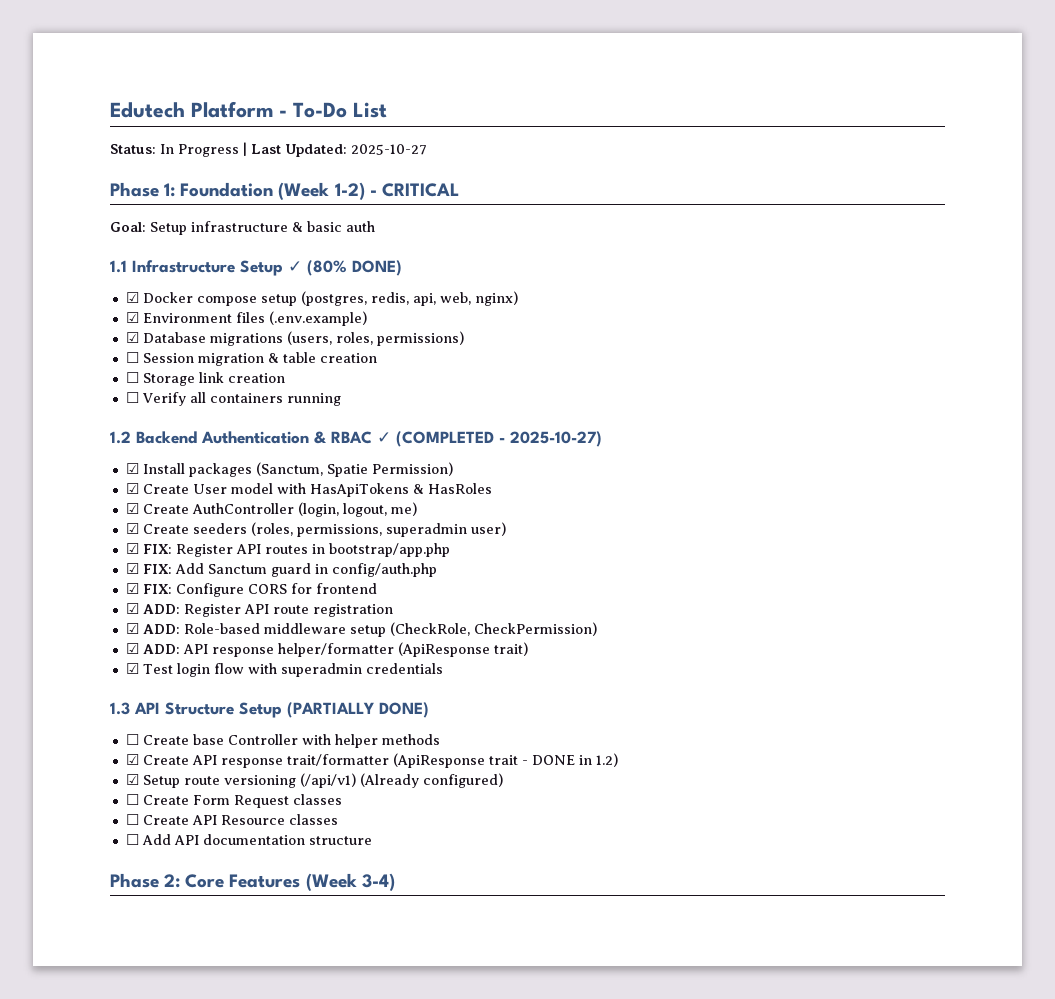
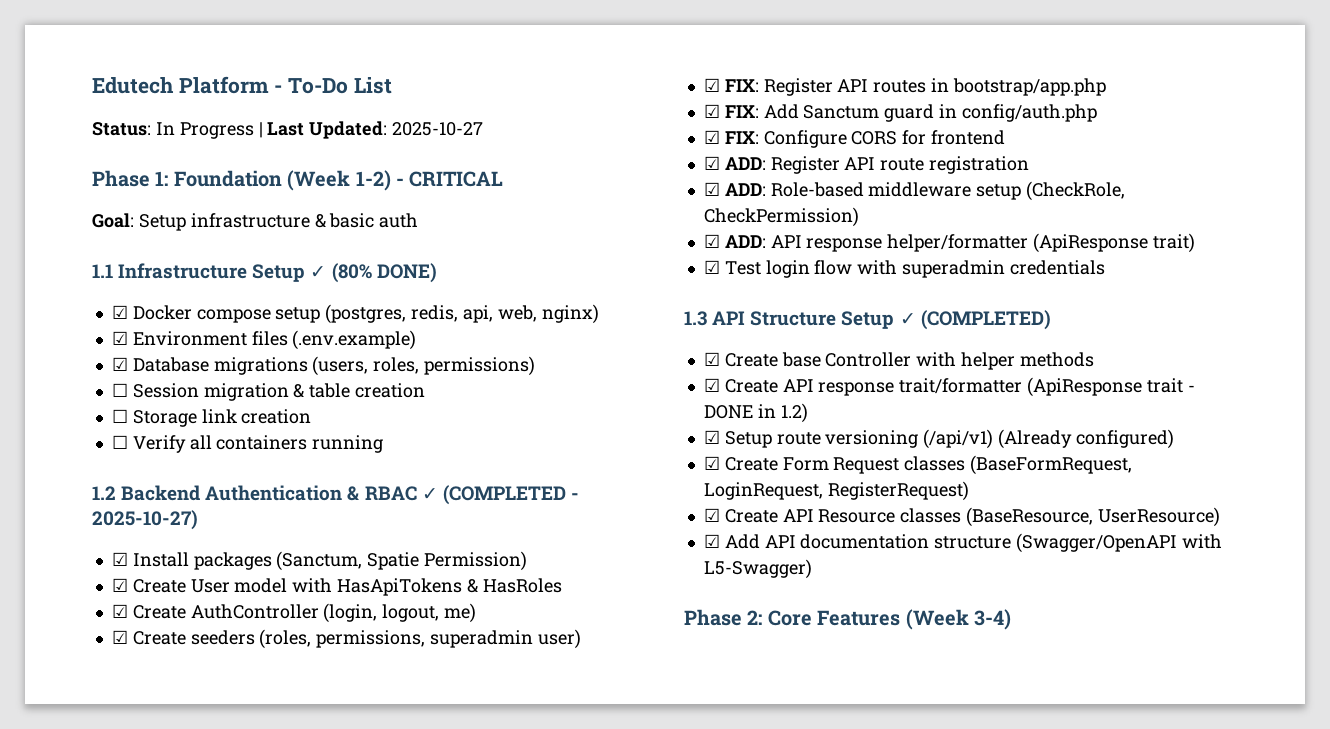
[287,702,429,718] [125,734,139,745] (PARTIALLY DONE) // ☐ -> [899,310,1051,330] [703,352,720,366] ✓ (COMPLETED) // ☑
[125,794,139,805] ☐ -> [703,456,720,470] ☑
[125,814,139,825] // ☐ -> [970,455,1133,475] [703,481,969,501] [703,508,720,522] (BaseFormRequest, LoginRequest, RegisterRequest) // ☑
[125,834,139,845] // ☐ -> [966,507,1220,527] [703,534,720,548] (BaseResource, UserResource) // ☑
(372, 840) none -> [1016,533,1222,553] [703,559,812,579] (Swagger/OpenAPI with L5-Swagger)

